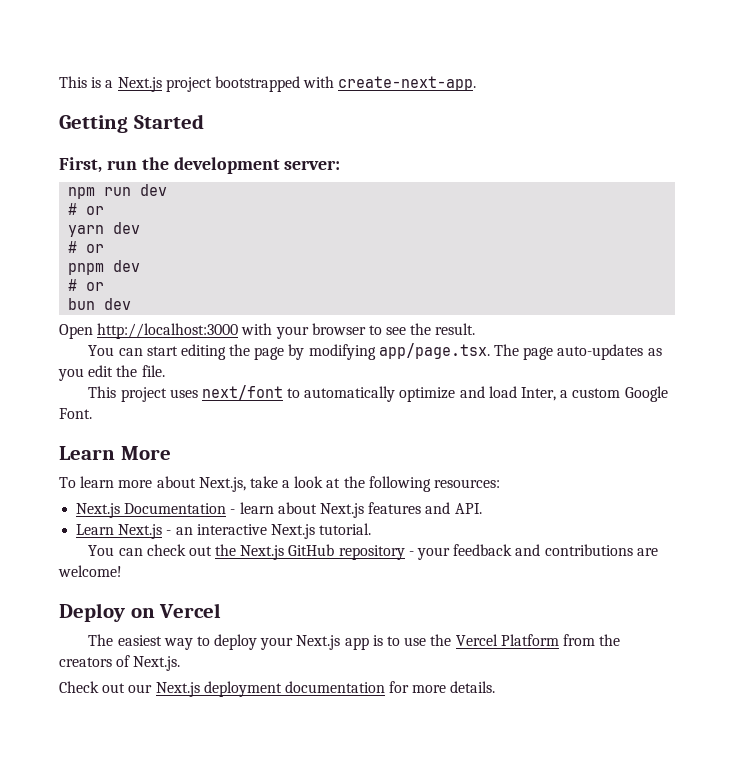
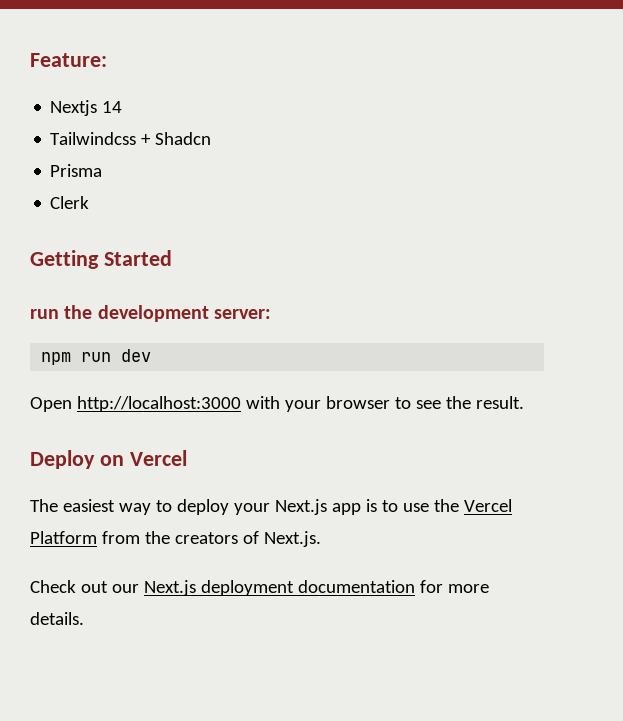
[59,76,477,92] This is a Next.js project bootstrapped with create-next-app. -> [30,53,107,67] [50,100,123,116] [50,132,212,145] [50,164,103,177] [50,196,90,209] Feature: // Nextjs 14 // Tailwindcss + Shadcn // Prisma // Clerk
[59,157,102,173] First, -> (172, 258) none
[68,203,105,215] [68,222,141,237] [68,241,105,253] [68,260,141,275] [68,279,105,291] [68,298,132,310] // # or // yarn dev // # or // pnpm dev // # or // bun dev -> (152, 355) none
[88,343,662,360] [58,365,165,381] [88,385,668,402] [59,408,92,419] [59,446,171,460] [59,476,501,492] [76,502,482,518] [76,523,372,539] [88,544,658,560] [58,565,122,577] // You can start editing the page by modifying app/page.tsx. The page auto-updates as you edit the file. // This project uses next/font to automatically optimize and load Inter, a custom Google Font. // Learn More // To learn more about Next.js, take a look at the following resources: // Next.js Documentation - learn about Next.js features and API. // Learn Next.js - an interactive Next.js tutorial. // You can check out the Next.js GitHub repository - your feedback and contributions are welcome! -> (524, 402) none

